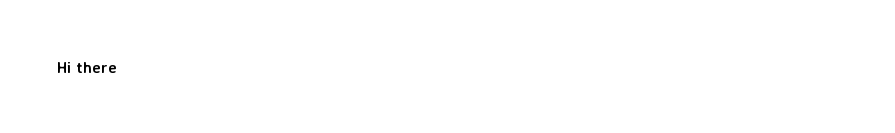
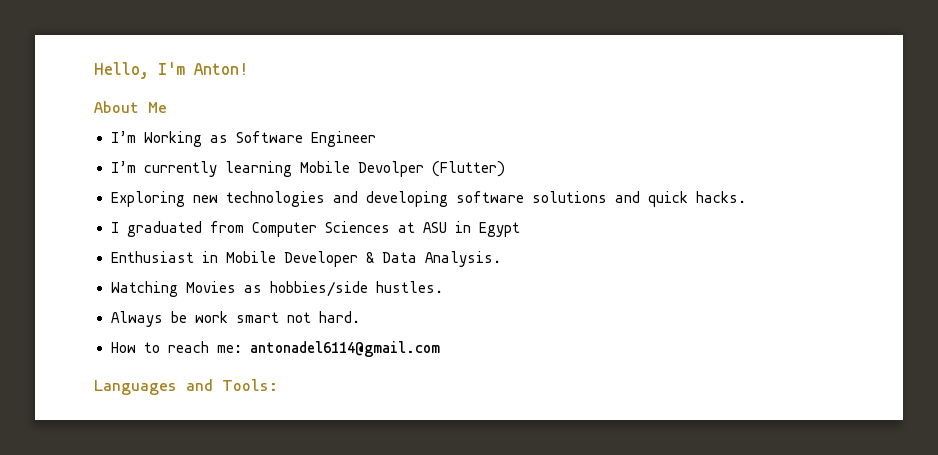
[57,62,117,73] Hi there -> [94,62,248,79] [94,101,167,113] [110,131,376,147] [110,161,505,177] [110,191,746,207] [110,221,520,237] [110,251,501,267] [110,281,443,297] [110,311,360,327] [110,341,440,357] [94,379,278,395] Hello, I'm Anton! // About Me // I’m Working as Software Engineer // I’m currently learning Mobile Devolper (Flutter) // Exploring new technologies and developing software solutions and quick hacks. // I graduated from Computer Sciences at ASU in Egypt // Enthusiast in Mobile Developer & Data Analysis. // Watching Movies as hobbies/side hustles. // Always be work smart not hard. // How to reach me: antonadel6114@gmail.com // Languages and Tools:

